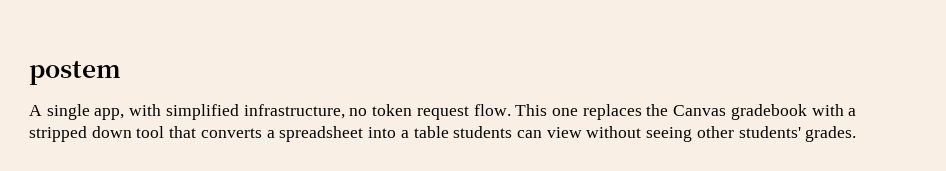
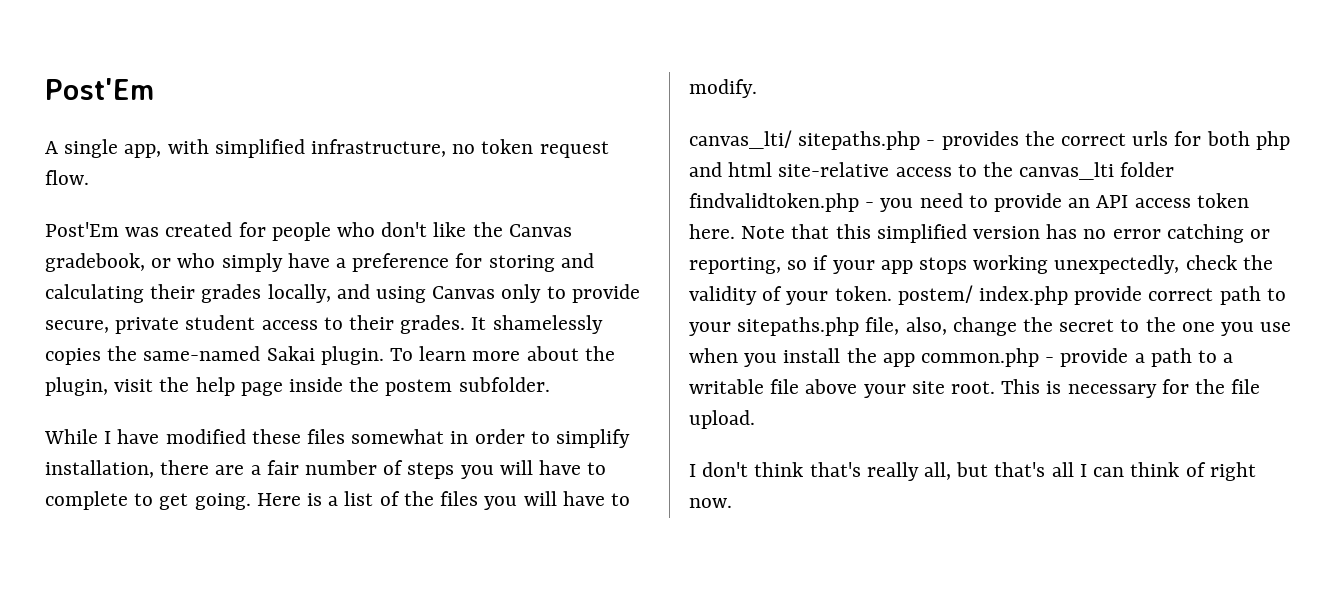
[29,61,121,85] postem -> [45,78,154,100] Post'Em
[515,104,857,120] [29,126,857,142] This one replaces the Canvas gradebook with a stripped down tool that converts a spreadsheet into a table students can view without seeing other students' grades. -> [45,222,572,241] [45,253,594,272] [45,284,640,303] [45,315,603,334] [45,346,615,365] [45,377,550,396] [44,429,631,448] [45,460,607,479] [45,491,630,510] [689,79,757,98] [689,130,1290,150] [689,162,1175,180] [689,193,1249,212] [689,224,1271,243] [689,255,1273,274] [689,285,1286,305] [689,317,1292,336] [689,348,1234,367] [689,379,1261,398] [689,410,755,429] [689,462,1256,481] [689,498,732,508] // Post'Em was created for people who don't like the Canvas gradebook, or who simply have a preference for storing and calculating their grades locally, and using Canvas only to provide secure, private student access to their grades. It shamelessly copies the same-named Sakai plugin. To learn more about the plugin, visit the help page inside the postem subfolder. // While I have modified these files somewhat in order to simplify installation, there are a fair number of steps you will have to complete to get going. Here is a list of the files you will have to modify. // canvas_lti/ sitepaths.php - provides the correct urls for both php and html site-relative access to the canvas_lti folder findvalidtoken.php - you need to provide an API access token here. Note that this simplified version has no error catching or reporting, so if your app stops working unexpectedly, check the validity of your token. postem/ index.php provide correct path to your sitepaths.php file, also, change the secret to the one you use when you install the app common.php - provide a path to a writable file above your site root. This is necessary for the file upload. // I don't think that's really all, but that's all I can think of right now.

